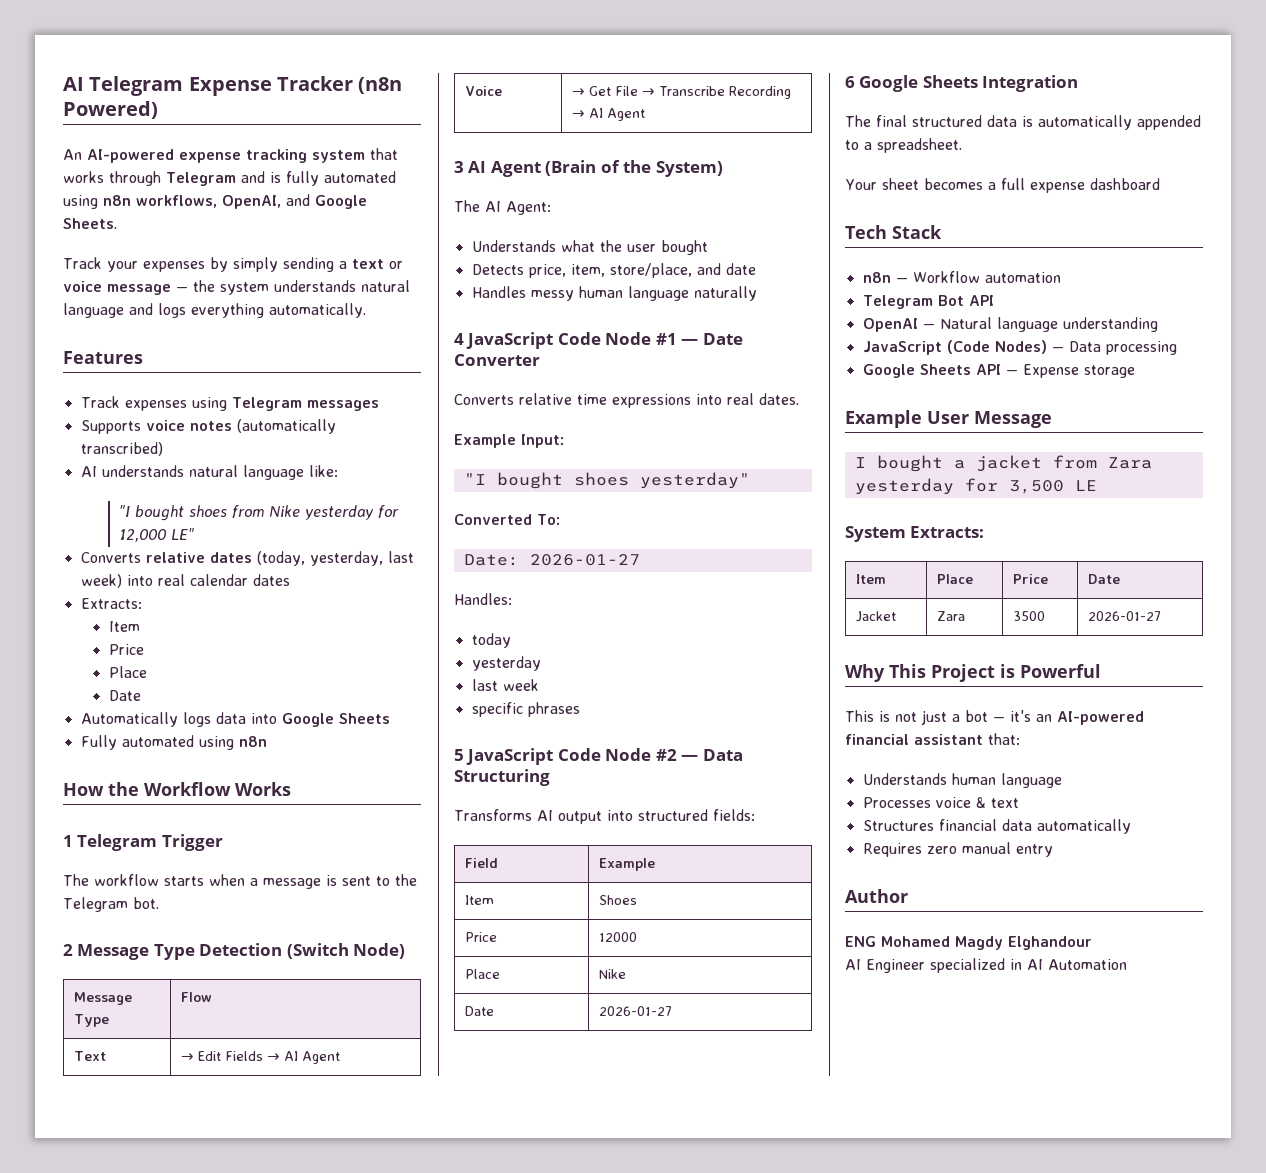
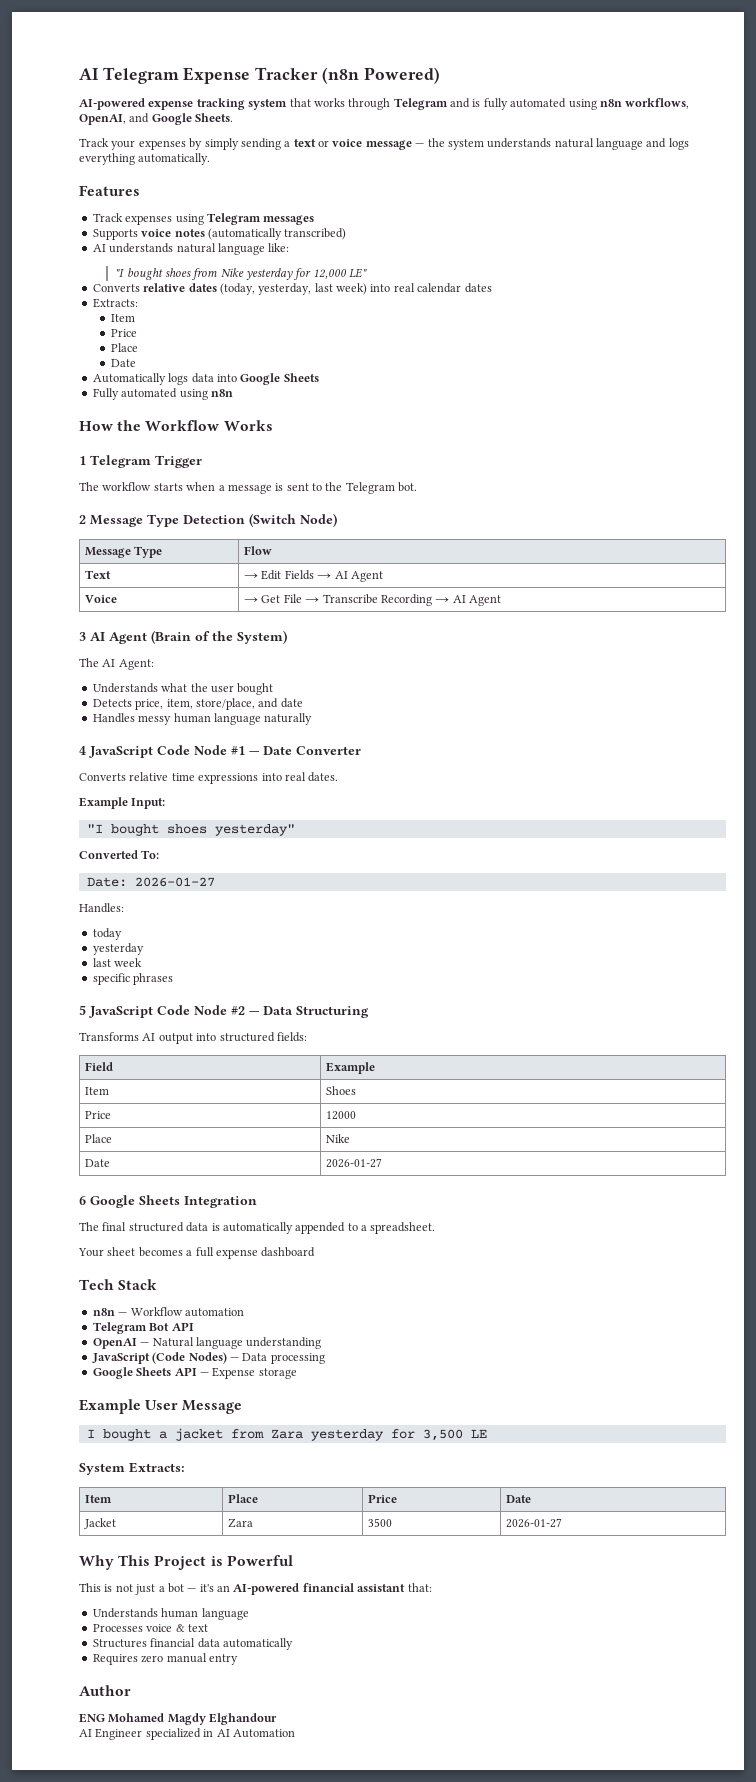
[63,149,82,160] An -> (440, 75) none

